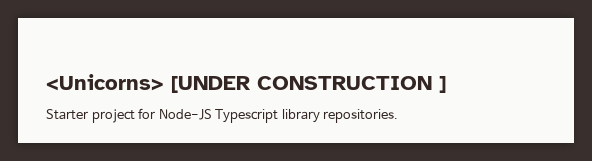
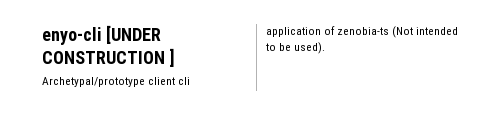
[46,74,164,91] <Unicorns> -> [42,27,101,45] enyo-cli
[46,108,399,123] Starter project for Node-JS Typescript library repositories. -> [42,77,191,87] [266,26,459,38] [266,42,326,54] Archetypal/prototype client cli application of zenobia-ts (Not intended to be used).

